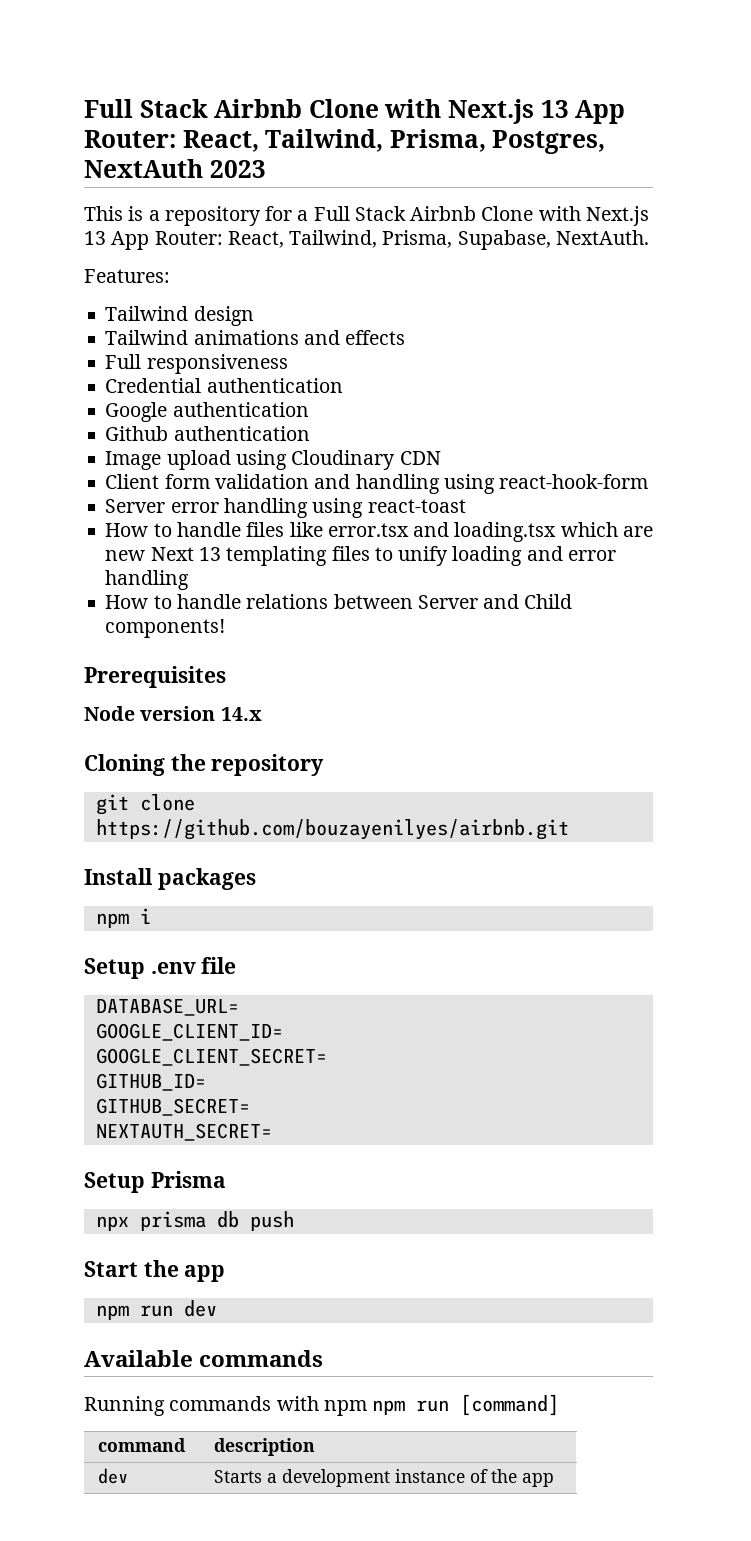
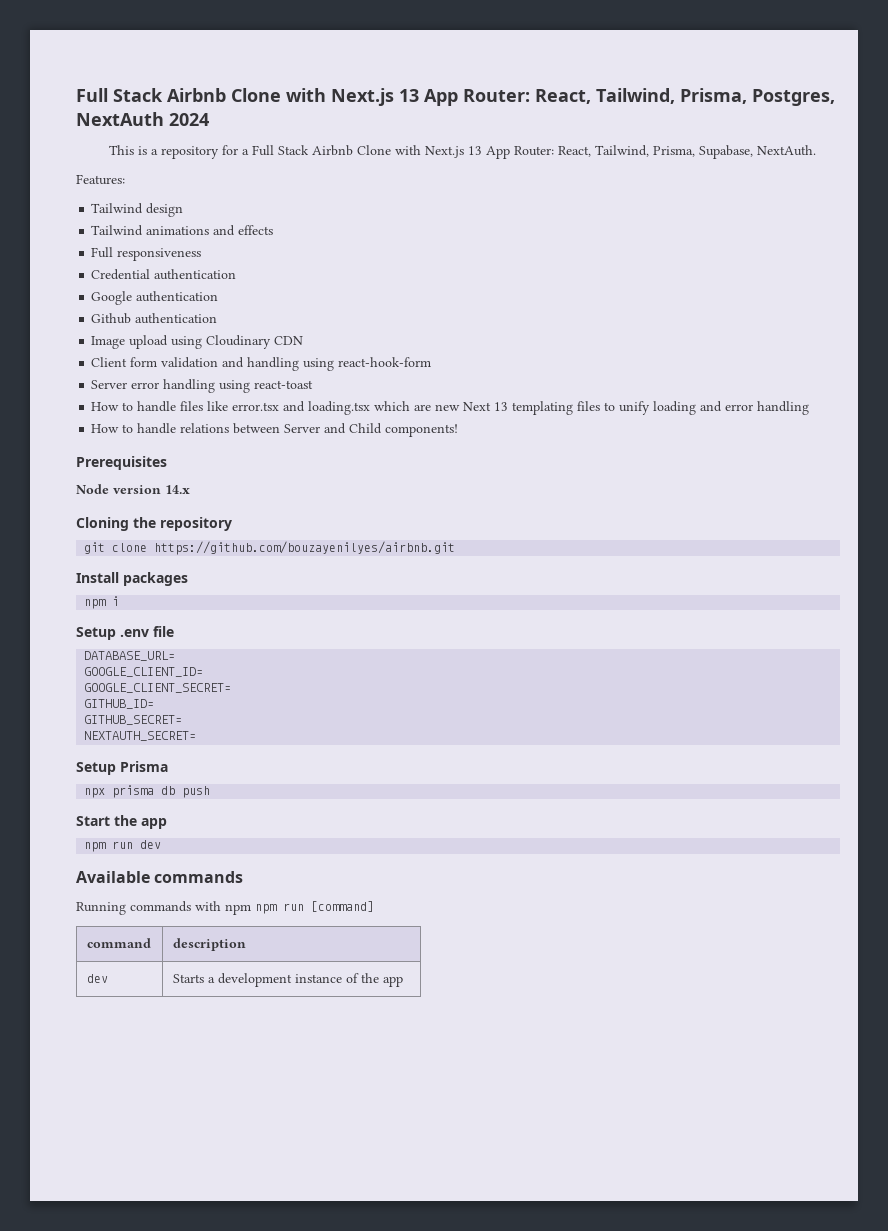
[209,160,266,178] 2023 -> [169,113,209,126] 2024

